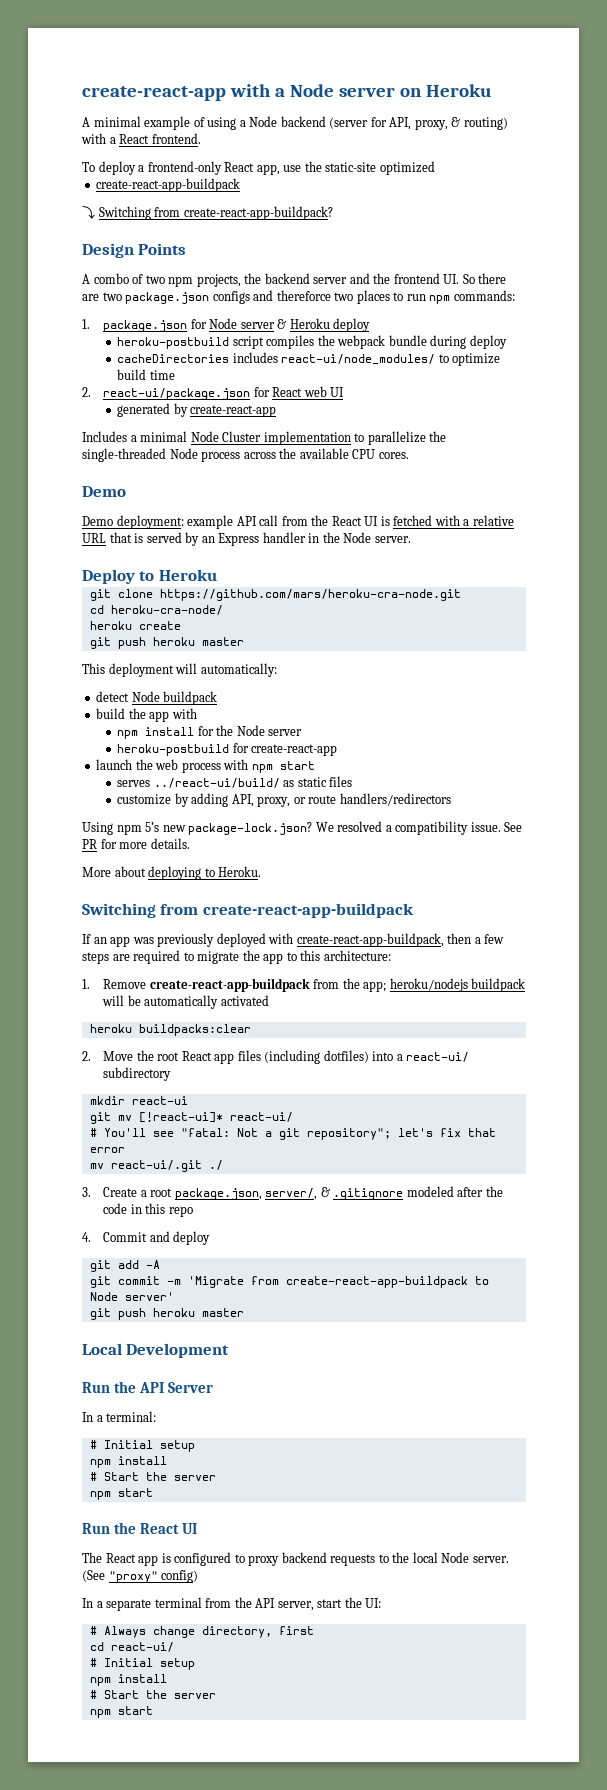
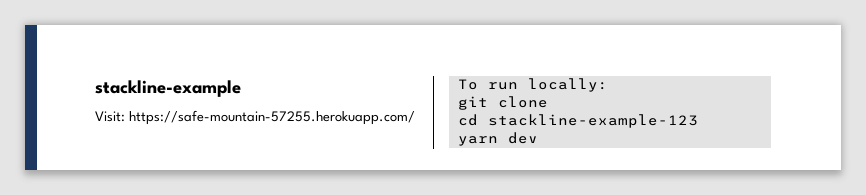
[82,84,492,101] [82,116,508,130] [81,133,201,144] [82,161,435,175] [96,178,241,192] [82,206,333,220] [82,243,187,258] [82,273,507,287] [82,290,515,304] [82,318,371,332] [117,335,507,349] [117,352,501,366] [117,369,175,380] [82,386,345,400] [117,403,277,417] [82,431,447,445] [82,448,409,462] [82,486,126,497] [82,515,514,529] [82,532,411,546] [82,569,217,584] create-react-app with a Node server on Heroku // A minimal example of using a Node backend (server for API, proxy, & routing) with a React frontend. // To deploy a frontend-only React app, use the static-site optimized // create-react-app-buildpack // ⤵ Switching from create-react-app-buildpack? // Design Points // A combo of two npm projects, the backend server and the frontend UI. So there are two package.json configs and thereforce two places to run npm commands: // 1. package.json for Node server & Heroku deploy // heroku-postbuild script compiles the webpack bundle during deploy // cacheDirectories includes react-ui/node_modules/ to optimize build time // 2. react-ui/package.json for React web UI // generated by create-react-app // Includes a minimal Node Cluster implementation to parallelize the single-threaded Node process across the available CPU cores. // Demo // Demo deployment: example API call from the React UI is fetched with a relative URL that is served by an Express handler in the Node server. // Deploy to Heroku -> [95,80,241,97] [95,110,415,125] [457,78,608,92] stackline-example // Visit: https://safe-mountain-57255.herokuapp.com/ // To run locally:
[159,589,461,601] [89,605,223,615] [89,621,181,630] [89,637,244,649] [82,663,277,677] [96,691,218,705] [96,708,197,722] [117,725,303,739] [117,743,338,756] [96,759,315,773] [117,776,353,788] [117,793,451,807] [82,821,523,835] [82,838,190,849] [82,866,262,880] [82,903,414,918] [82,933,505,947] [82,950,391,964] [82,978,526,992] [102,995,269,1009] [89,1024,251,1036] [82,1050,470,1064] [103,1067,172,1081] [89,1096,188,1105] [89,1112,293,1124] [89,1128,496,1140] [89,1147,125,1153] [89,1160,223,1172] [82,1186,503,1200] [103,1203,193,1217] [82,1231,211,1245] [89,1260,160,1272] [89,1276,489,1288] [89,1292,174,1301] [89,1308,244,1320] [82,1343,230,1358] [82,1381,213,1393] [82,1411,157,1422] [89,1440,195,1452] [89,1456,167,1468] [89,1472,216,1481] [89,1488,153,1500] [82,1522,197,1534] [82,1552,509,1566] [82,1570,199,1583] [82,1597,382,1611] [89,1626,314,1638] [89,1642,174,1652] [89,1658,195,1670] [89,1674,167,1686] [89,1690,216,1699] [89,1706,153,1718] https://github.com/mars/heroku-cra-node.git // cd heroku-cra-node/ // heroku create // git push heroku master // This deployment will automatically: // detect Node buildpack // build the app with // npm install for the Node server // heroku-postbuild for create-react-app // launch the web process with npm start // serves ../react-ui/build/ as static files // customize by adding API, proxy, or route handlers/redirectors // Using npm 5’s new package-lock.json? We resolved a compatibility issue. See PR for more details. // More about deploying to Heroku. // Switching from create-react-app-buildpack // If an app was previously deployed with create-react-app-buildpack, then a few steps are required to migrate the app to this architecture: // 1. Remove create-react-app-buildpack from the app; heroku/nodejs buildpack will be automatically activated // heroku buildpacks:clear // 2. Move the root React app files (including dotfiles) into a react-ui/ subdirectory // mkdir react-ui // git mv [!react-ui]* react-ui/ // # You'll see "fatal: Not a git repository"; let's fix that error // mv react-ui/.git ./ // 3. Create a root package.json, server/, & .gitignore modeled after the code in this repo // 4. Commit and deploy // git add -A // git commit -m 'Migrate from create-react-app-buildpack to Node server' // git push heroku master // Local Development // Run the API Server // In a terminal: // # Initial setup // npm install // # Start the server // npm start // Run the React UI // The React app is configured to proxy backend requests to the local Node server. (See "proxy" config) // In a separate terminal from the API server, start the UI: // # Always change directory, first // cd react-ui/ // # Initial setup // npm install // # Start the server // npm start -> [457,114,698,128] [457,132,538,146] // cd stackline-example-123 // yarn dev

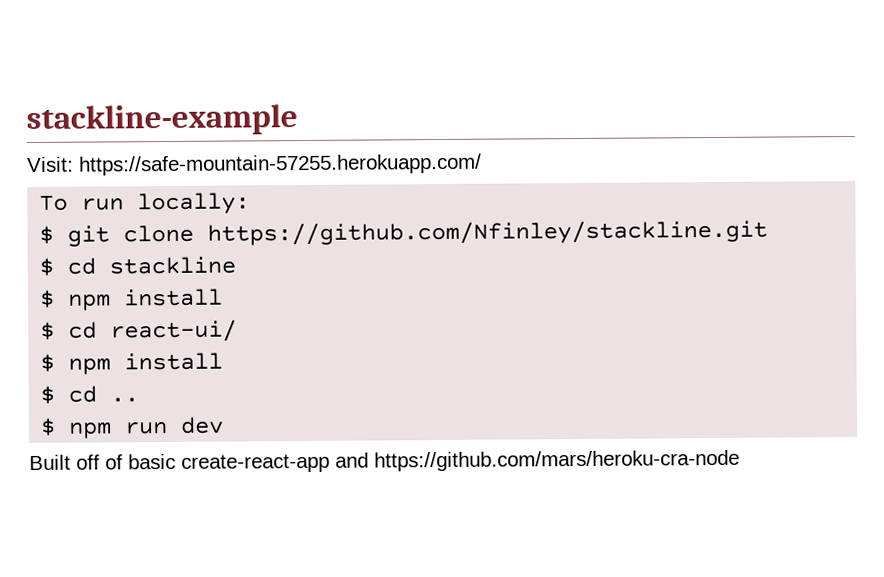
(608, 85) none -> [39,225,55,244] $
[457,114,698,128] [457,132,538,146] // cd stackline-example-123 // yarn dev -> [207,219,769,246] [39,256,237,276] [39,288,224,311] [40,319,238,343] [40,352,224,375] [40,385,140,404] [40,416,225,439] [29,449,740,473] https://github.com/Nfinley/stackline.git // $ cd stackline // $ npm install // $ cd react-ui/ // $ npm install // $ cd .. // $ npm run dev // Built off of basic create-react-app and https://github.com/mars/heroku-cra-node

